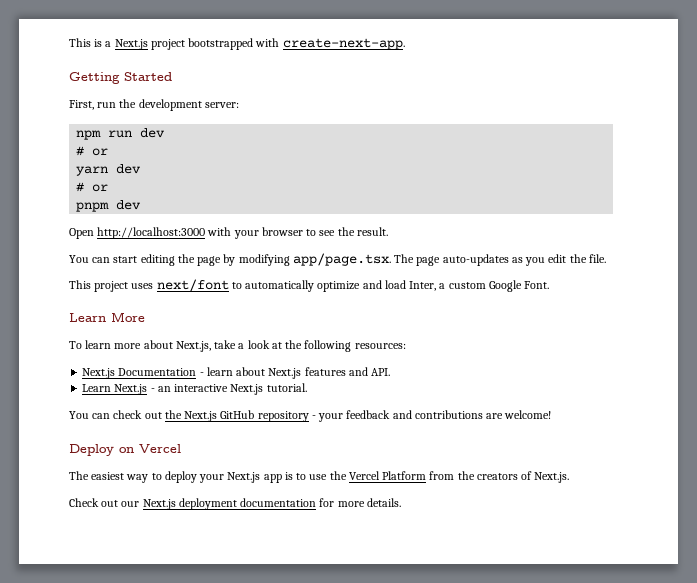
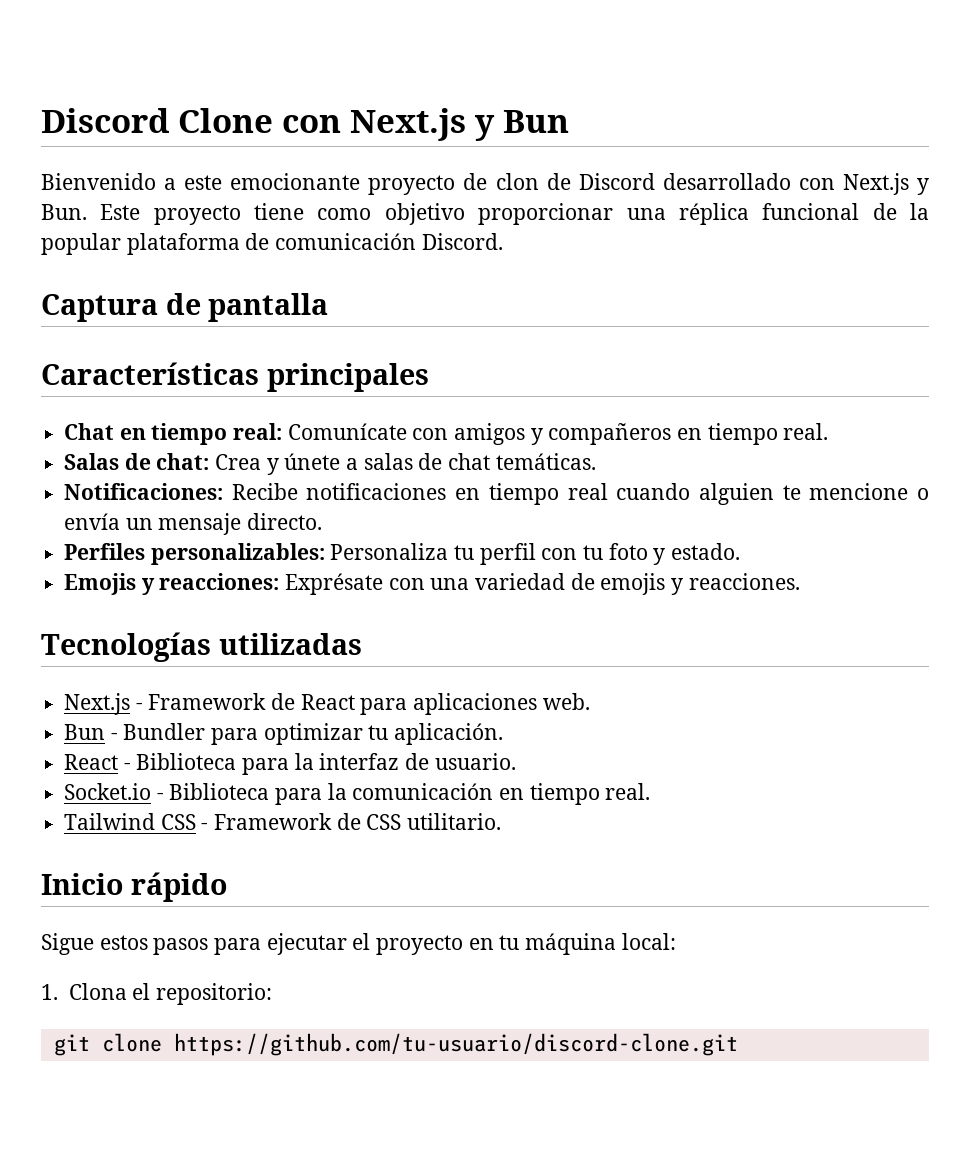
[69,38,405,50] [69,72,172,84] [69,99,239,111] [76,128,166,140] [76,146,109,156] [76,164,142,176] [76,182,109,192] [76,200,142,212] [69,227,388,239] [69,253,606,266] [69,279,550,292] [69,312,145,322] [69,340,406,352] [82,367,391,379] [82,383,307,395] [69,410,552,422] [69,444,181,456] [69,471,570,483] [69,498,401,510] This is a Next.js project bootstrapped with create-next-app. // Getting Started // First, run the development server: // npm run dev // # or // yarn dev // # or // pnpm dev // Open http://localhost:3000 with your browser to see the result. // You can start editing the page by modifying app/page.tsx. The page auto-updates as you edit the file. // This project uses next/font to automatically optimize and load Inter, a custom Google Font. // Learn More // To learn more about Next.js, take a look at the following resources: // Next.js Documentation - learn about Next.js features and API. // Learn Next.js - an interactive Next.js tutorial. // You can check out the Next.js GitHub repository - your feedback and contributions are welcome! // Deploy on Vercel // The easiest way to deploy your Next.js app is to use the Vercel Platform from the creators of Next.js. // Check out our Next.js deployment documentation for more details. -> [41,108,569,141] [41,173,930,195] [41,203,930,225] [41,233,503,255] [41,293,329,322] [41,362,429,392] [64,423,829,445] [64,453,596,475] [64,483,929,505] [64,513,323,535] [64,543,741,565] [64,573,800,595] [41,632,362,662] [64,693,590,715] [64,723,504,745] [64,753,516,775] [64,783,651,805] [64,813,502,830] [41,872,227,902] [41,933,676,955] [41,983,273,1005] [53,1033,738,1056] Discord Clone con Next.js y Bun // Bienvenido a este emocionante proyecto de clon de Discord desarrollado con Next.js y Bun. Este proyecto tiene como objetivo proporcionar una réplica funcional de la popular plataforma de comunicación Discord. // Captura de pantalla // Características principales // Chat en tiempo real: Comunícate con amigos y compañeros en tiempo real. // Salas de chat: Crea y únete a salas de chat temáticas. // Notificaciones: Recibe notificaciones en tiempo real cuando alguien te mencione o envía un mensaje directo. // Perfiles personalizables: Personaliza tu perfil con tu foto y estado. // Emojis y reacciones: Exprésate con una variedad de emojis y reacciones. // Tecnologías utilizadas // Next.js - Framework de React para aplicaciones web. // Bun - Bundler para optimizar tu aplicación. // React - Biblioteca para la interfaz de usuario. // Socket.io - Biblioteca para la comunicación en tiempo real. // Tailwind CSS - Framework de CSS utilitario. // Inicio rápido // Sigue estos pasos para ejecutar el proyecto en tu máquina local: // 1. Clona el repositorio: // git clone https://github.com/tu-usuario/discord-clone.git

